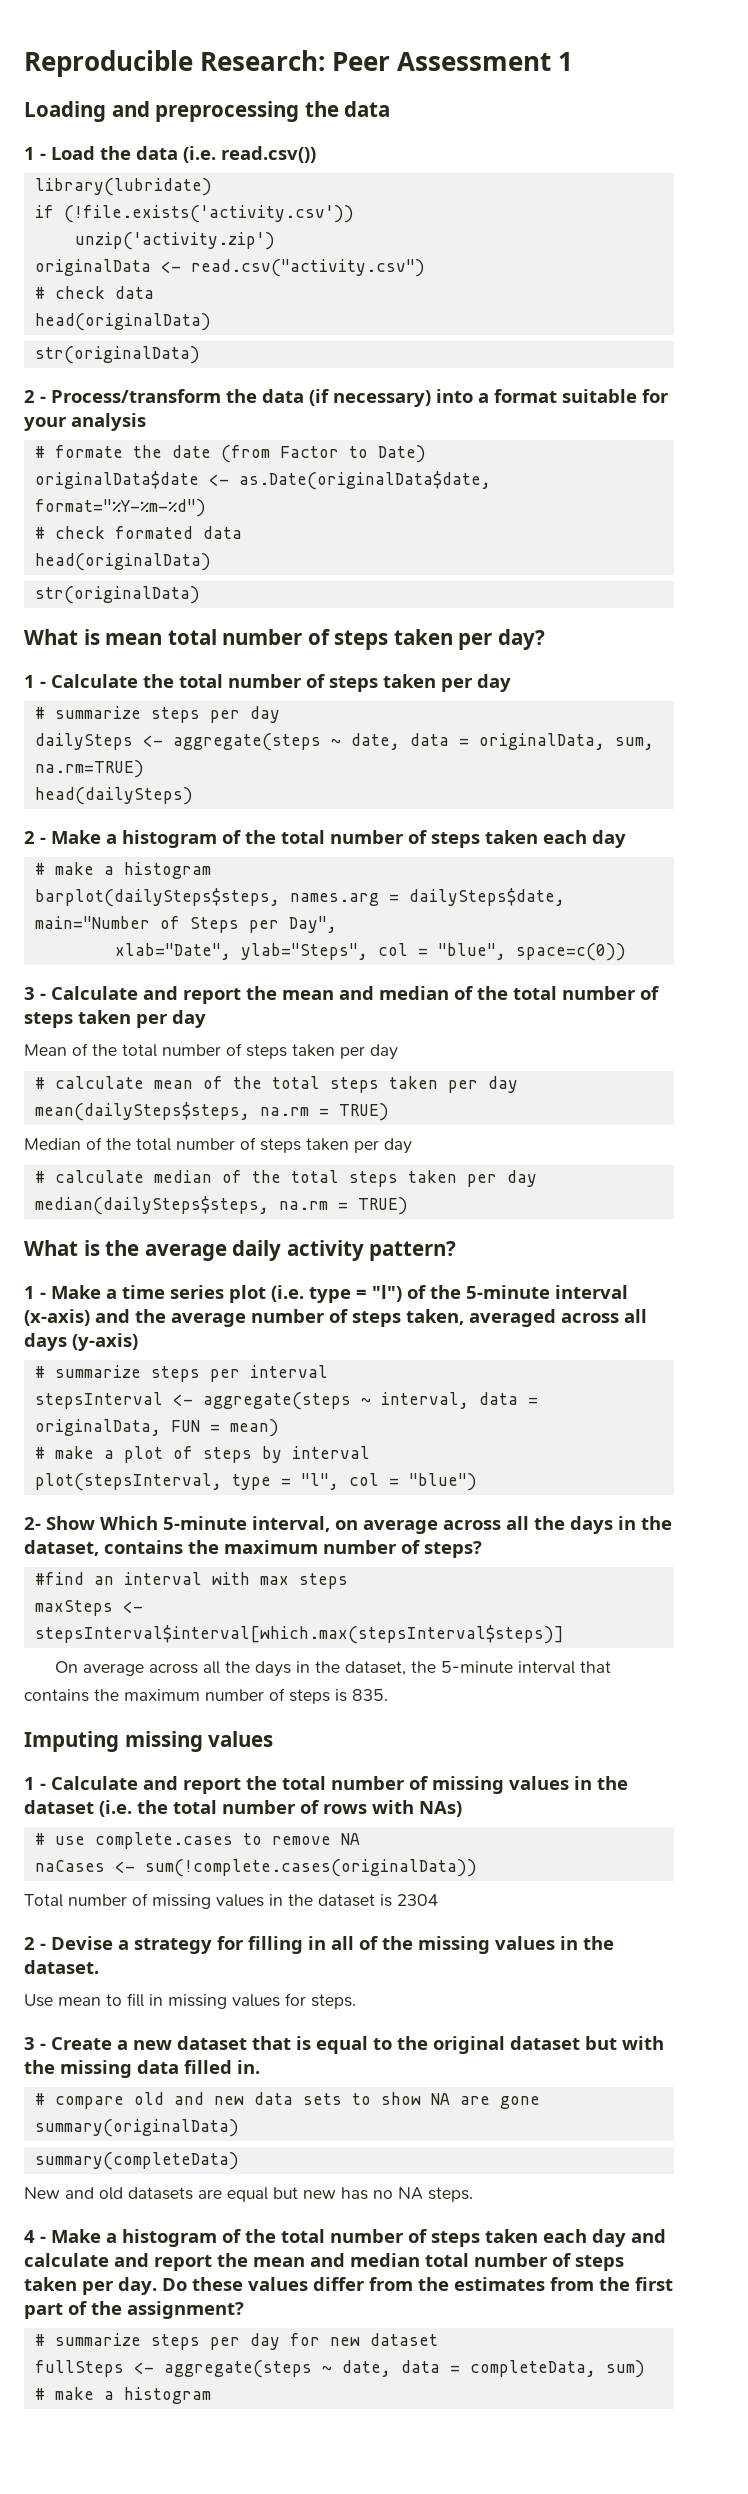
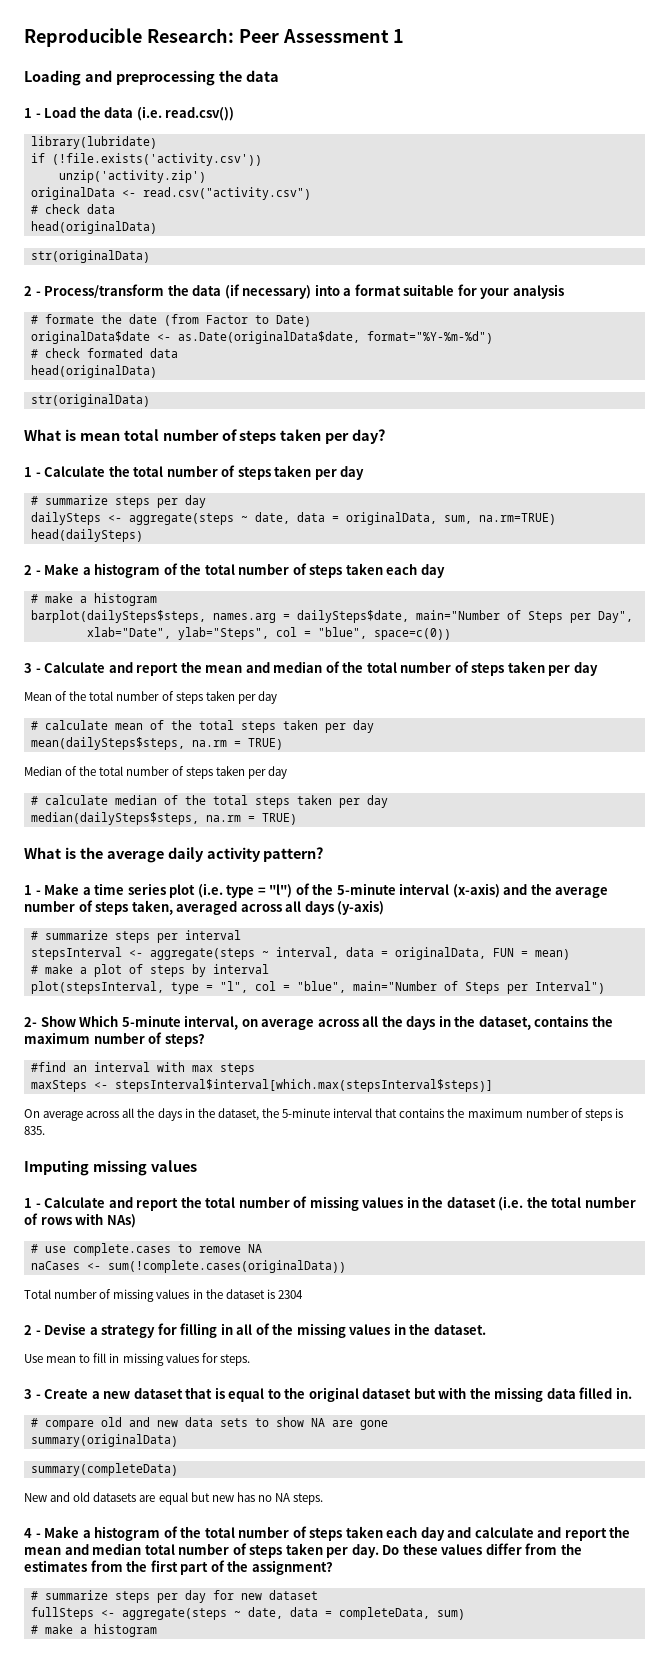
[408,1473,477,1491] "blue") -> [296,981,605,994] "blue", main="Number of Steps per Interval")

